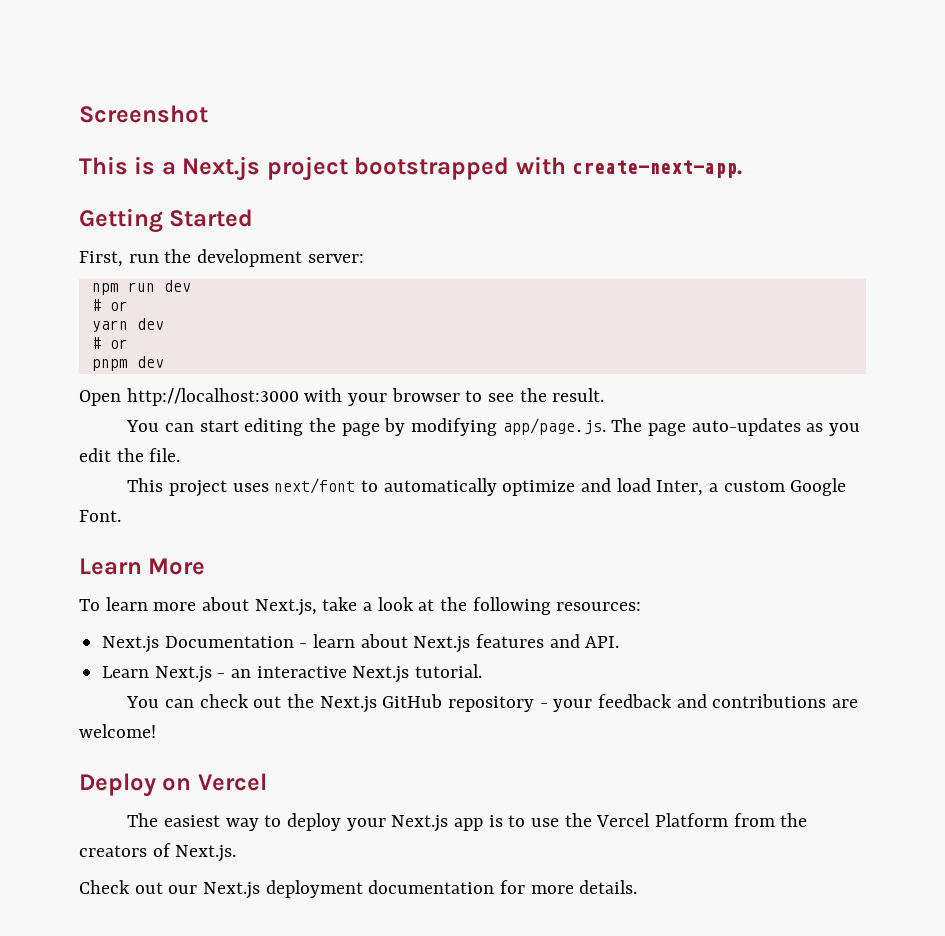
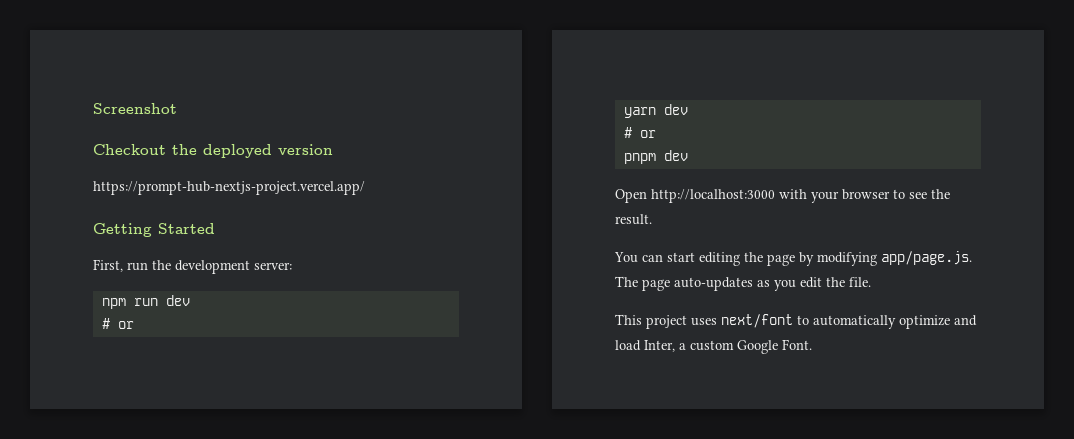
[79,156,743,181] This is a Next.js project bootstrapped with create-next-app. -> [93,144,333,158] [93,181,365,195] Checkout the deployed version // https://prompt-hub-nextjs-project.vercel.app/
[79,558,206,575] [79,597,642,616] [102,634,620,653] [102,664,483,683] [126,694,858,713] [79,724,156,738] [79,773,267,797] [127,813,808,832] [79,843,237,862] [79,880,638,899] // Learn More // To learn more about Next.js, take a look at the following resources: // Next.js Documentation - learn about Next.js features and API. // Learn Next.js - an interactive Next.js tutorial. // You can check out the Next.js GitHub repository - your feedback and contributions are welcome! // Deploy on Vercel // The easiest way to deploy your Next.js app is to use the Vercel Platform from the creators of Next.js. // Check out our Next.js deployment documentation for more details. -> (812, 344) none

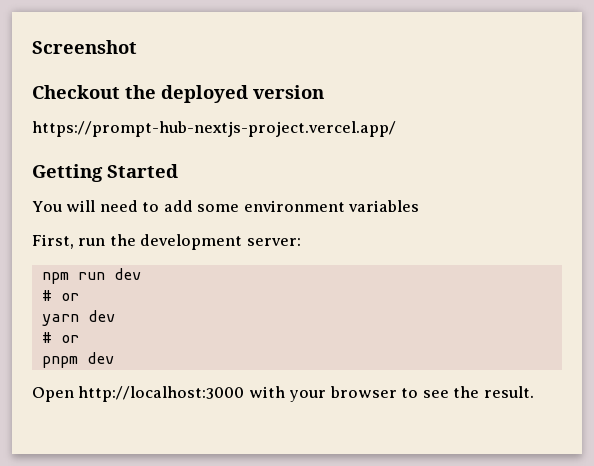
(215, 228) none -> [32,200,420,212] // You will need to add some environment variables
[614,251,972,266] [615,276,871,291] [615,314,977,329] [615,339,812,354] // You can start editing the page by modifying app/page.js. The page auto-updates as you edit the file. // This project uses next/font to automatically optimize and load Inter, a custom Google Font. -> (534, 392) none

